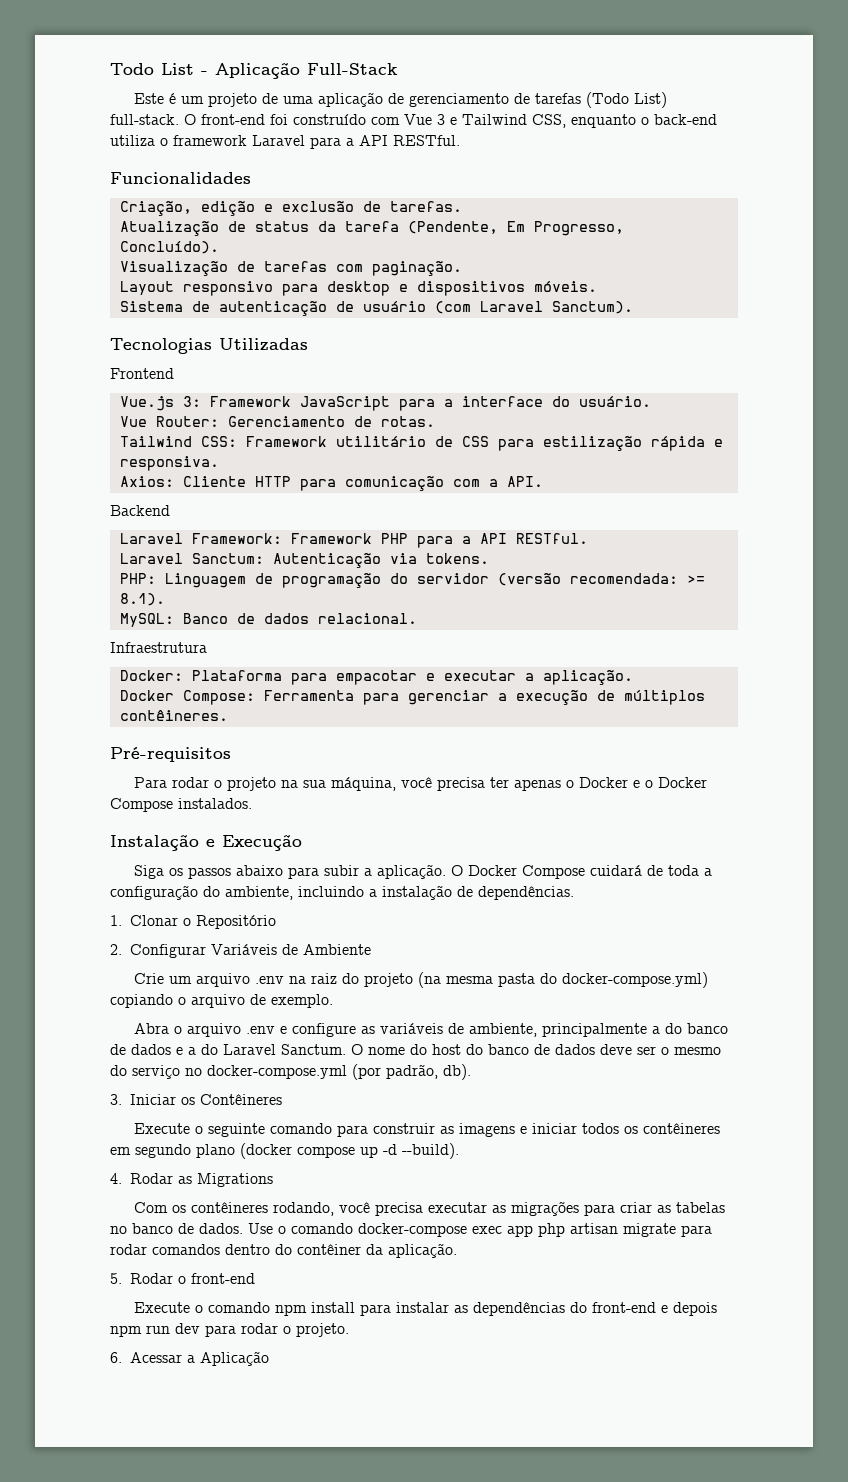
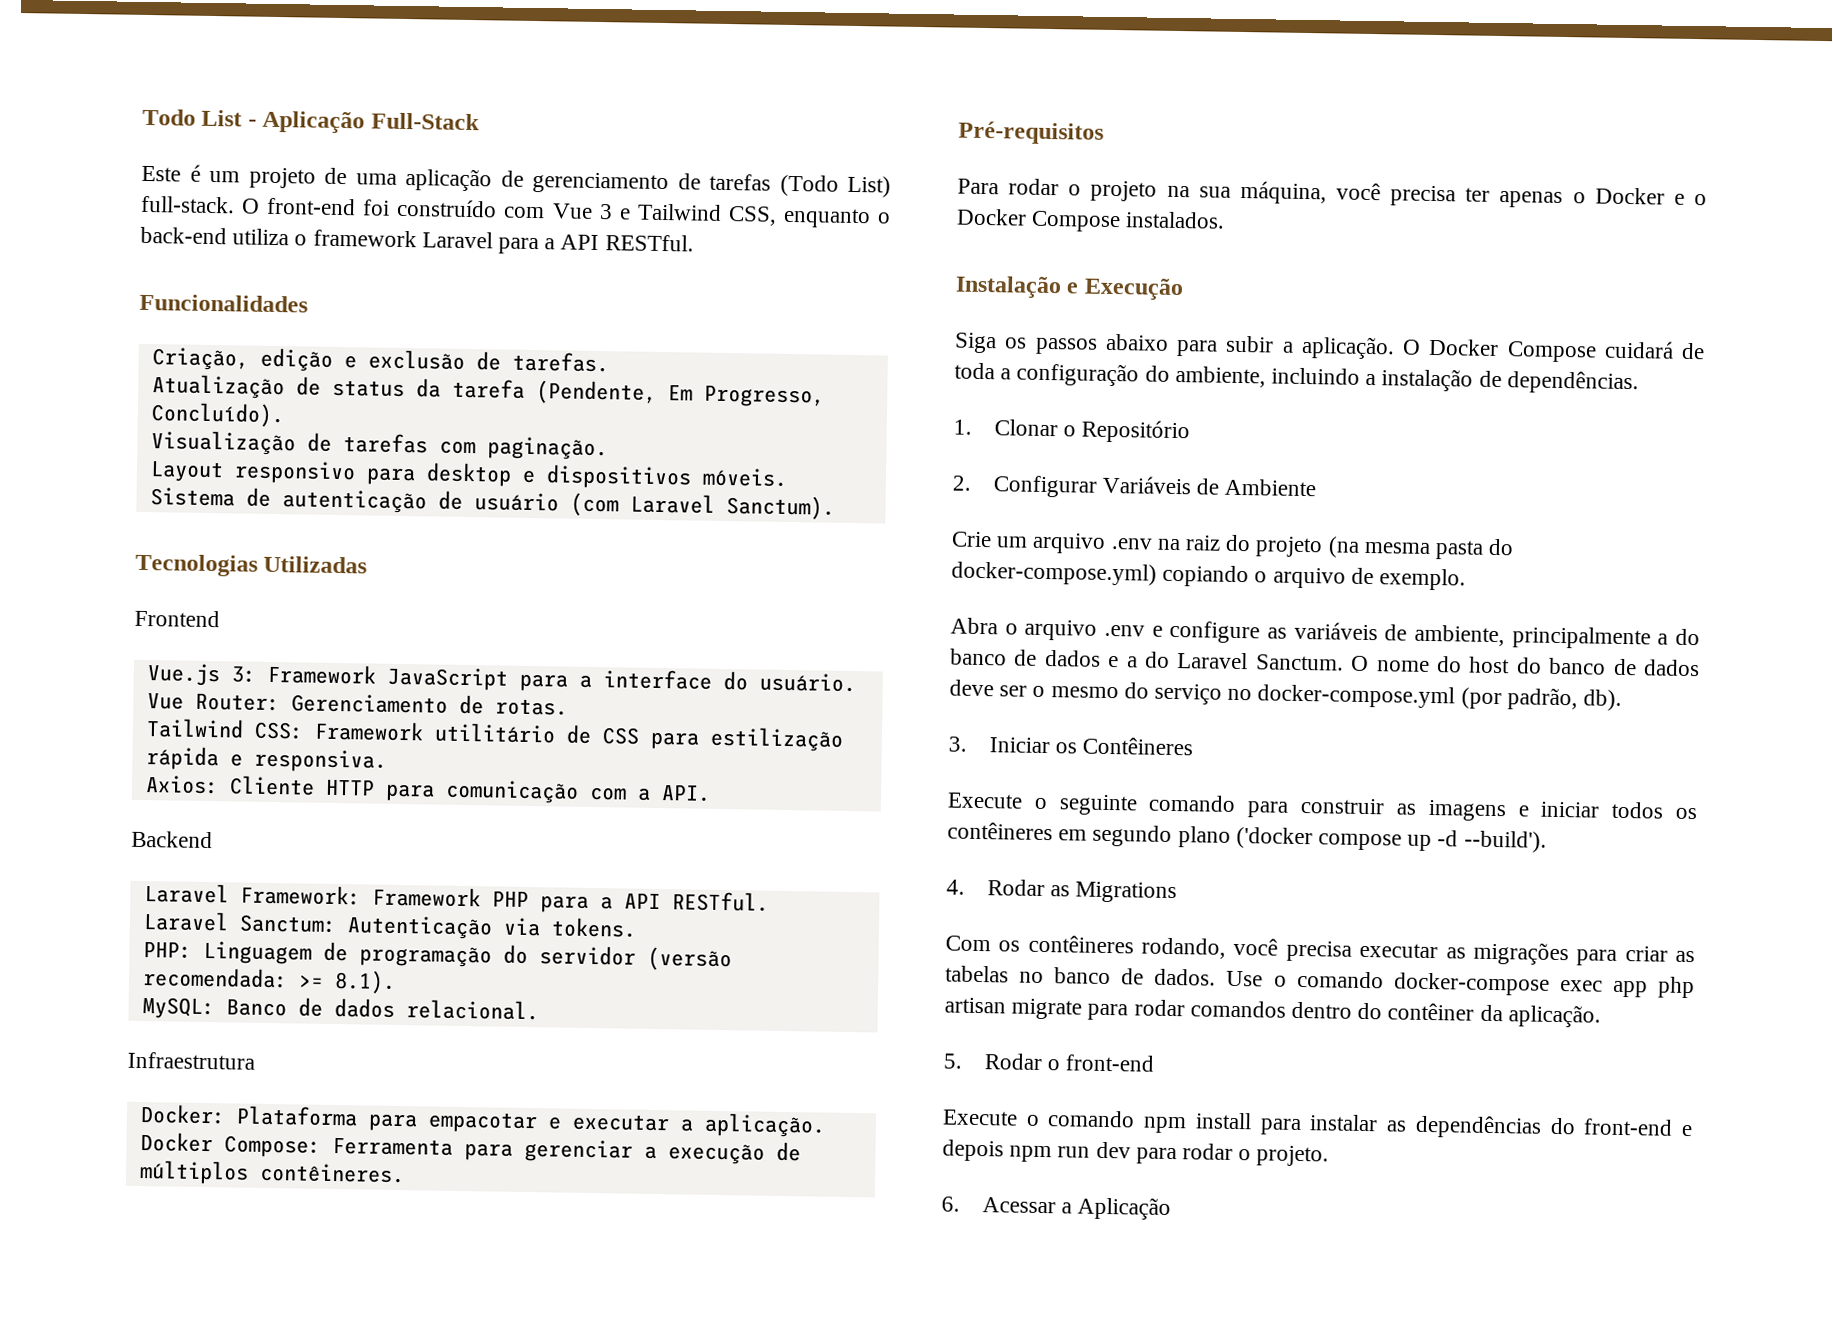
[240,1143,292,1159] (docker -> [1235,826,1313,850] ('docker
[402,1143,459,1159] --build). -> [1463,830,1547,853] --build').

